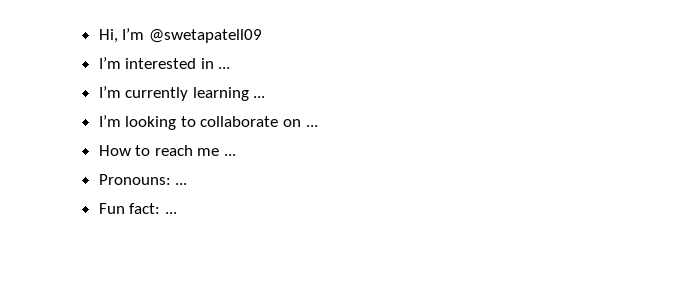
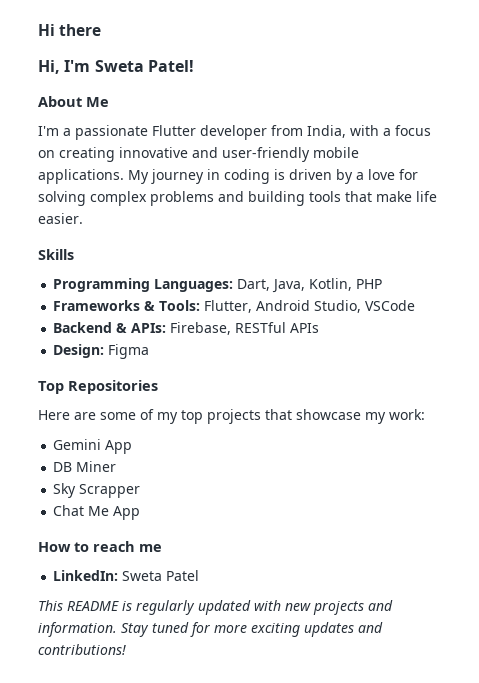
[98,28,262,43] [98,57,231,69] [98,86,266,101] [98,115,318,130] [98,145,237,156] [98,174,188,185] [98,203,177,214] Hi, I’m @swetapatell09 // I’m interested in ... // I’m currently learning ... // I’m looking to collaborate on ... // How to reach me ... // Pronouns: ... // Fun fact: ... -> [38,24,102,36] [38,60,194,74] [38,96,109,107] [38,125,431,140] [38,147,359,162] [38,169,418,184] [38,191,437,206] [38,213,83,224] [38,249,74,260] [53,278,383,293] [53,300,416,313] [53,322,320,335] [53,344,150,359] [38,380,158,394] [38,409,425,424] [53,439,133,454] [53,461,117,472] [53,483,141,498] [53,505,141,520] [38,541,162,552] [53,570,200,581] [38,600,393,615] [38,622,383,637] [38,644,126,655] Hi there // Hi, I'm Sweta Patel! // About Me // I'm a passionate Flutter developer from India, with a focus on creating innovative and user-friendly mobile applications. My journey in coding is driven by a love for solving complex problems and building tools that make life easier. // Skills // Programming Languages: Dart, Java, Kotlin, PHP // Frameworks & Tools: Flutter, Android Studio, VSCode // Backend & APIs: Firebase, RESTful APIs // Design: Figma // Top Repositories // Here are some of my top projects that showcase my work: // Gemini App // DB Miner // Sky Scrapper // Chat Me App // How to reach me // LinkedIn: Sweta Patel // This README is regularly updated with new projects and information. Stay tuned for more exciting updates and contributions!

